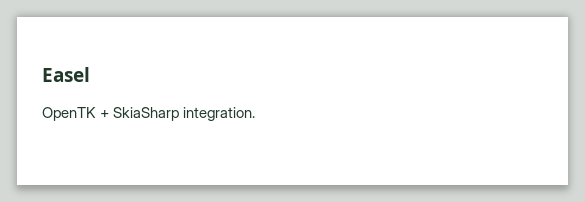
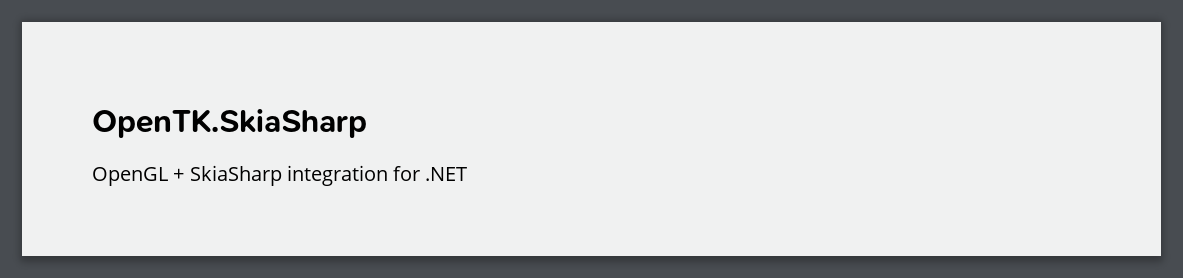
[42,67,90,82] [42,107,256,121] Easel // OpenTK + SkiaSharp integration. -> [92,109,367,138] [92,165,468,186] OpenTK.SkiaSharp // OpenGL + SkiaSharp integration for .NET

